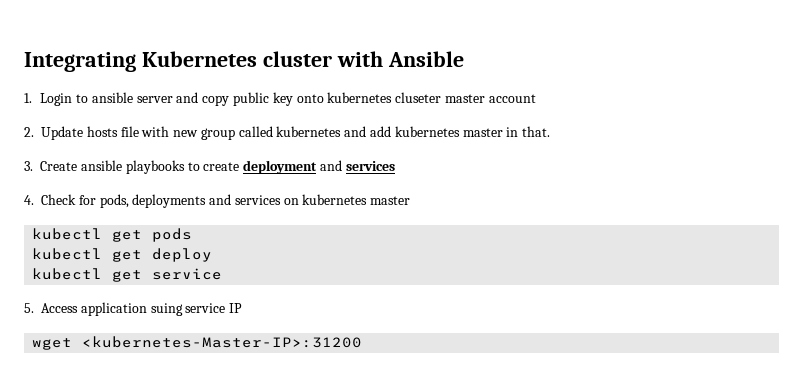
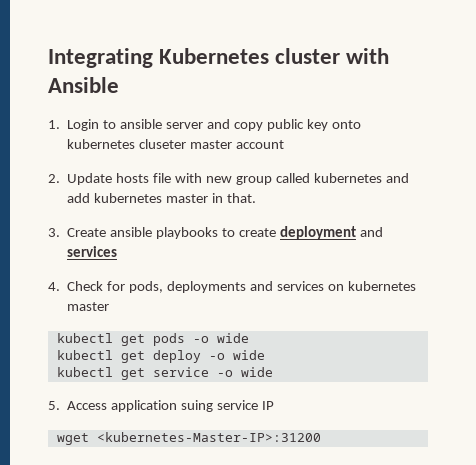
(193, 235) none -> [192,333,249,343] -o wide
(213, 255) none -> [208,350,265,360] -o wide
(223, 274) none -> [216,367,273,377] -o wide

